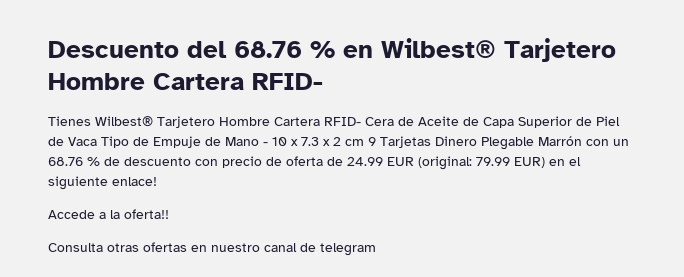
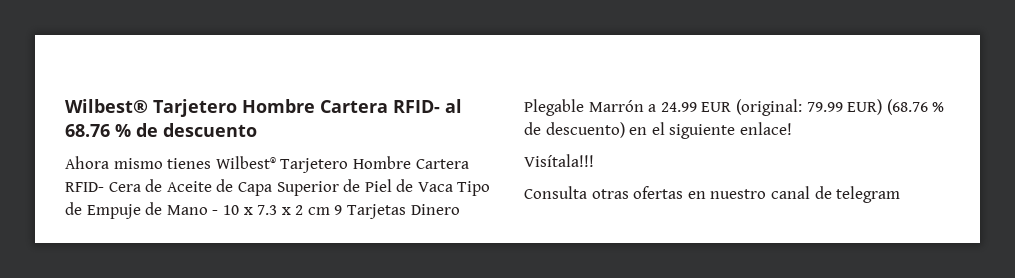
[48,38,616,62] [48,73,323,90] [48,116,91,126] Descuento del 68.76 % en Wilbest® Tarjetero Hombre Cartera RFID- // Tienes -> [65,99,462,117] [65,123,257,137] [65,156,212,169] Wilbest® Tarjetero Hombre Cartera RFID- al 68.76 % de descuento // Ahora mismo tienes
[586,139,629,146] [48,156,343,168] con un 68.76 % de descuento con precio de oferta de -> [648,104,657,112] a
(545, 162) none -> [886,99,945,115] [524,122,625,138] (68.76 % de descuento)
[48,209,169,219] Accede a la oferta!! -> [524,154,594,167] Visítala!!!

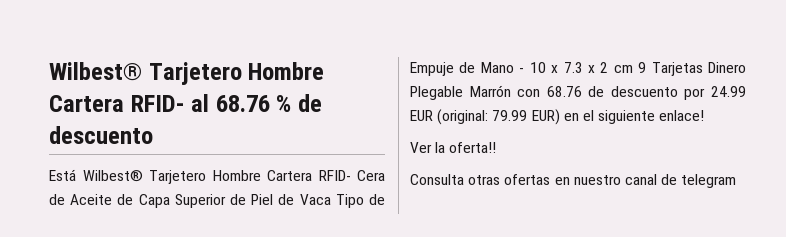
[65,156,212,169] Ahora mismo tienes -> [49,169,76,181] Está
[648,104,657,112] a -> [517,86,706,100] con 68.76 de descuento por
[886,99,945,115] [524,122,625,138] (68.76 % de descuento) -> (560, 117) none
[524,154,594,167] Visítala!!! -> [410,142,497,153] Ver la oferta!!

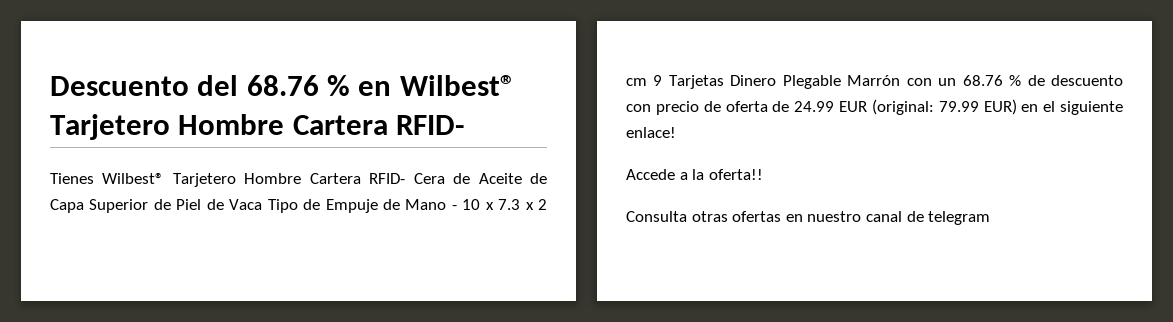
[49,62,325,85] [49,94,323,112] [49,126,153,144] [49,169,76,181] Wilbest® Tarjetero Hombre Cartera RFID- al 68.76 % de descuento // Está -> [50,75,516,96] [50,114,465,140] [50,173,94,184] Descuento del 68.76 % en Wilbest® Tarjetero Hombre Cartera RFID- // Tienes
[546,86,706,100] 68.76 de descuento por -> [938,75,1123,86] [626,101,790,115] un 68.76 % de descuento con precio de oferta de
[410,142,432,153] Ver -> [626,169,688,180] Accede a

